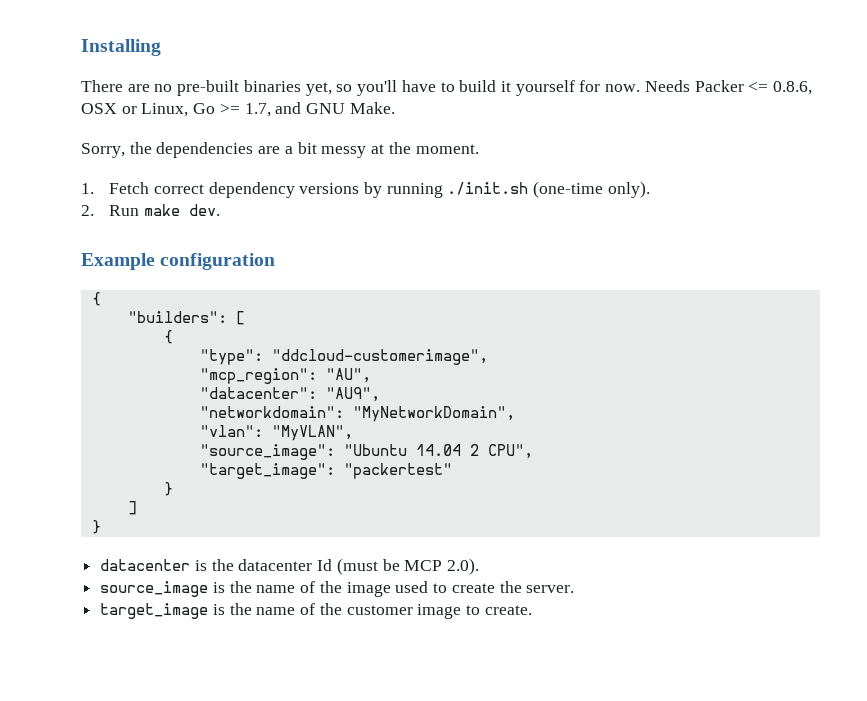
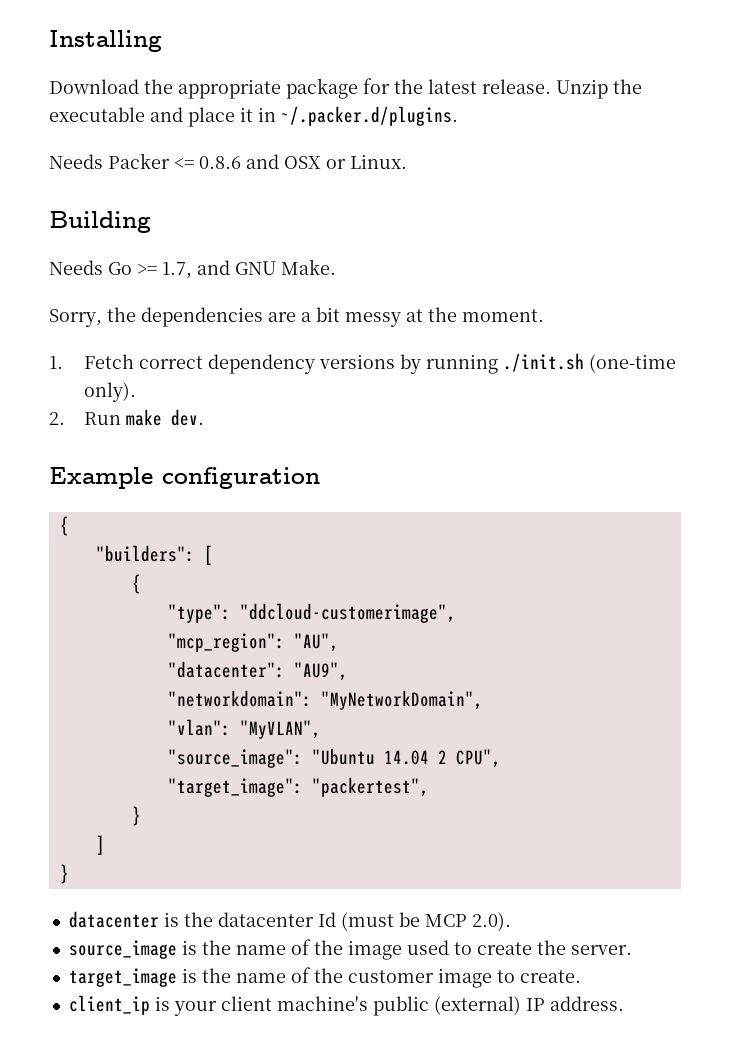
[81,80,813,96] [81,103,189,117] There are no pre-built binaries yet, so you'll have to build it yourself for now. Needs Packer <= 0.8.6, OSX or Linux, -> [49,78,642,99] [49,106,458,127] [49,153,407,169] [49,211,151,233] [49,260,103,275] Download the appropriate package for the latest release. Unzip the executable and place it in ~/.packer.d/plugins. // Needs Packer <= 0.8.6 and OSX or Linux. // Building // Needs
[343,463,452,479] "packertest" -> [311,777,429,797] "packertest",
(532, 610) none -> [68,995,624,1016] // client_ip is your client machine's public (external) IP address.

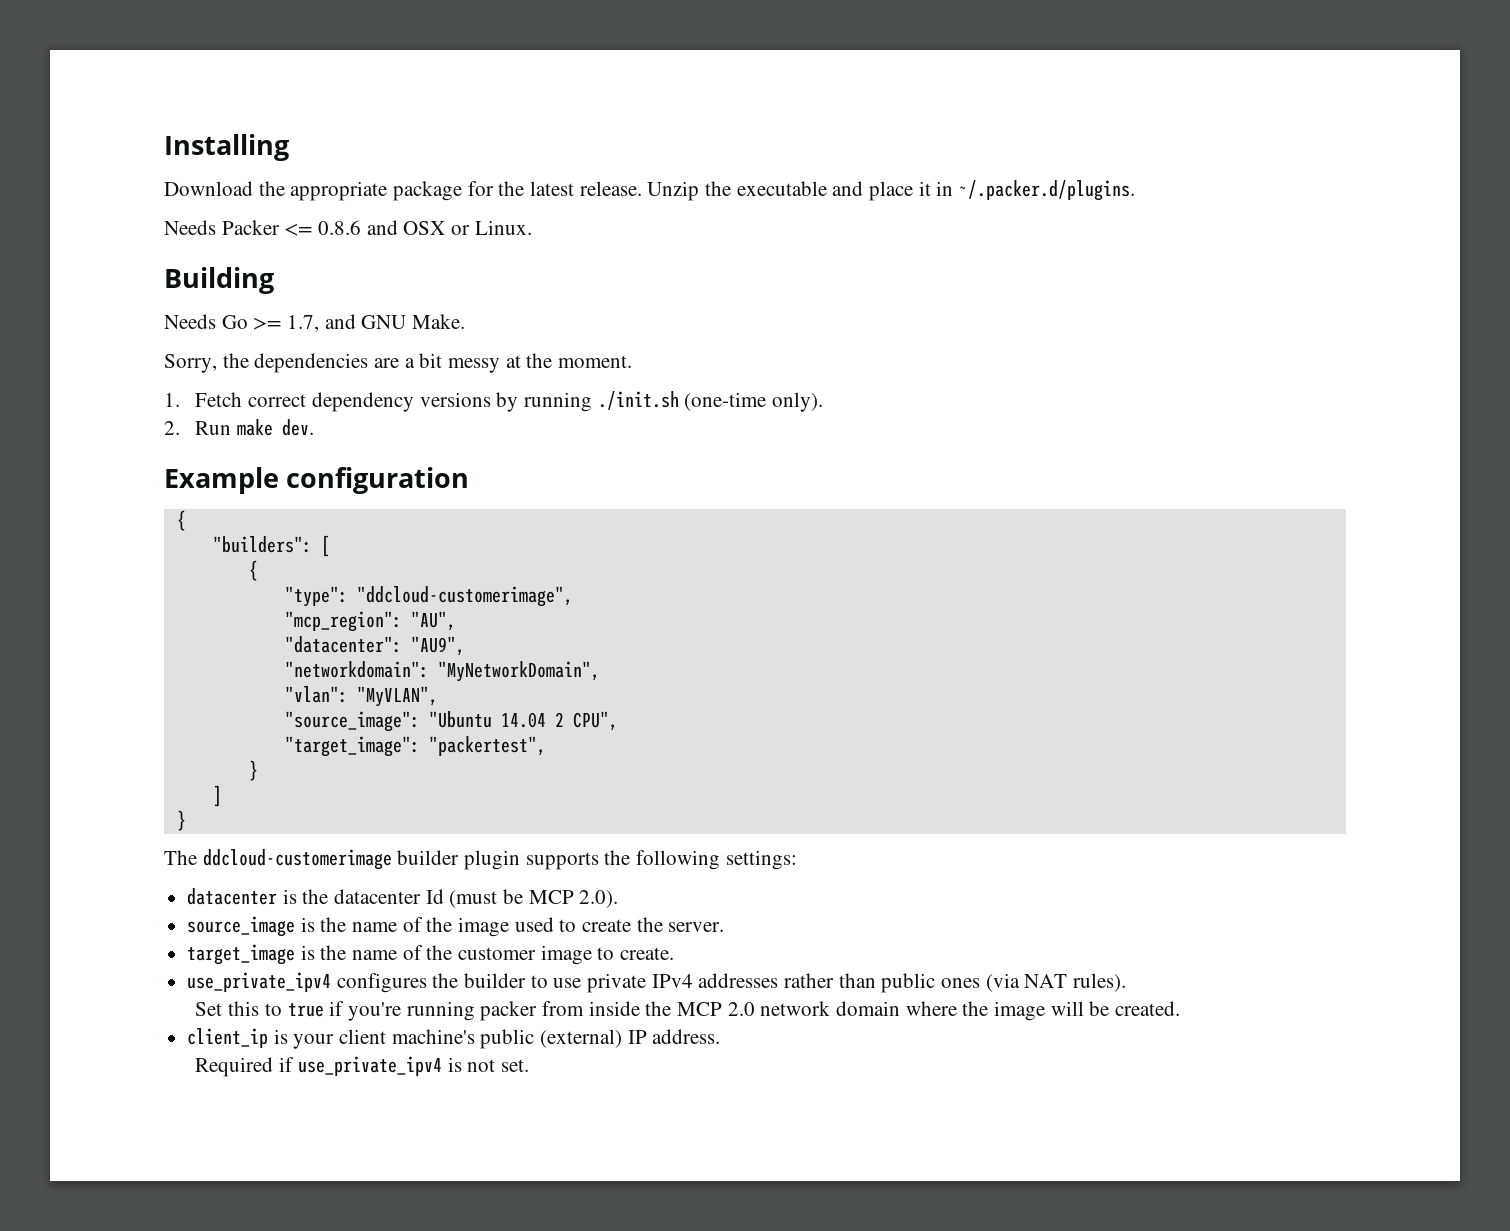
(69, 874) none -> [164,849,797,870] // The ddcloud-customerimage builder plugin supports the following settings:
(581, 976) none -> [187,972,1127,993] [195,1001,1180,1021] // use_private_ipv4 configures the builder to use private IPv4 addresses rather than public ones (via NAT rules). // Set this to true if you're running packer from inside the MCP 2.0 network domain where the image will be created.
(624, 1003) none -> [195,1056,529,1077] // Required if use_private_ipv4 is not set.

